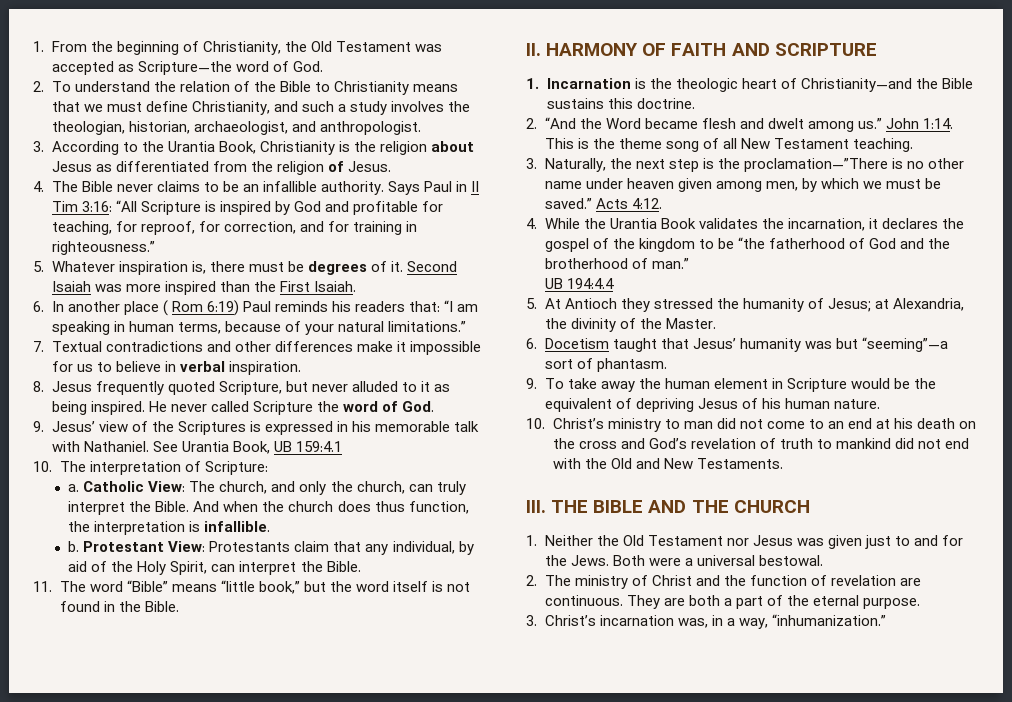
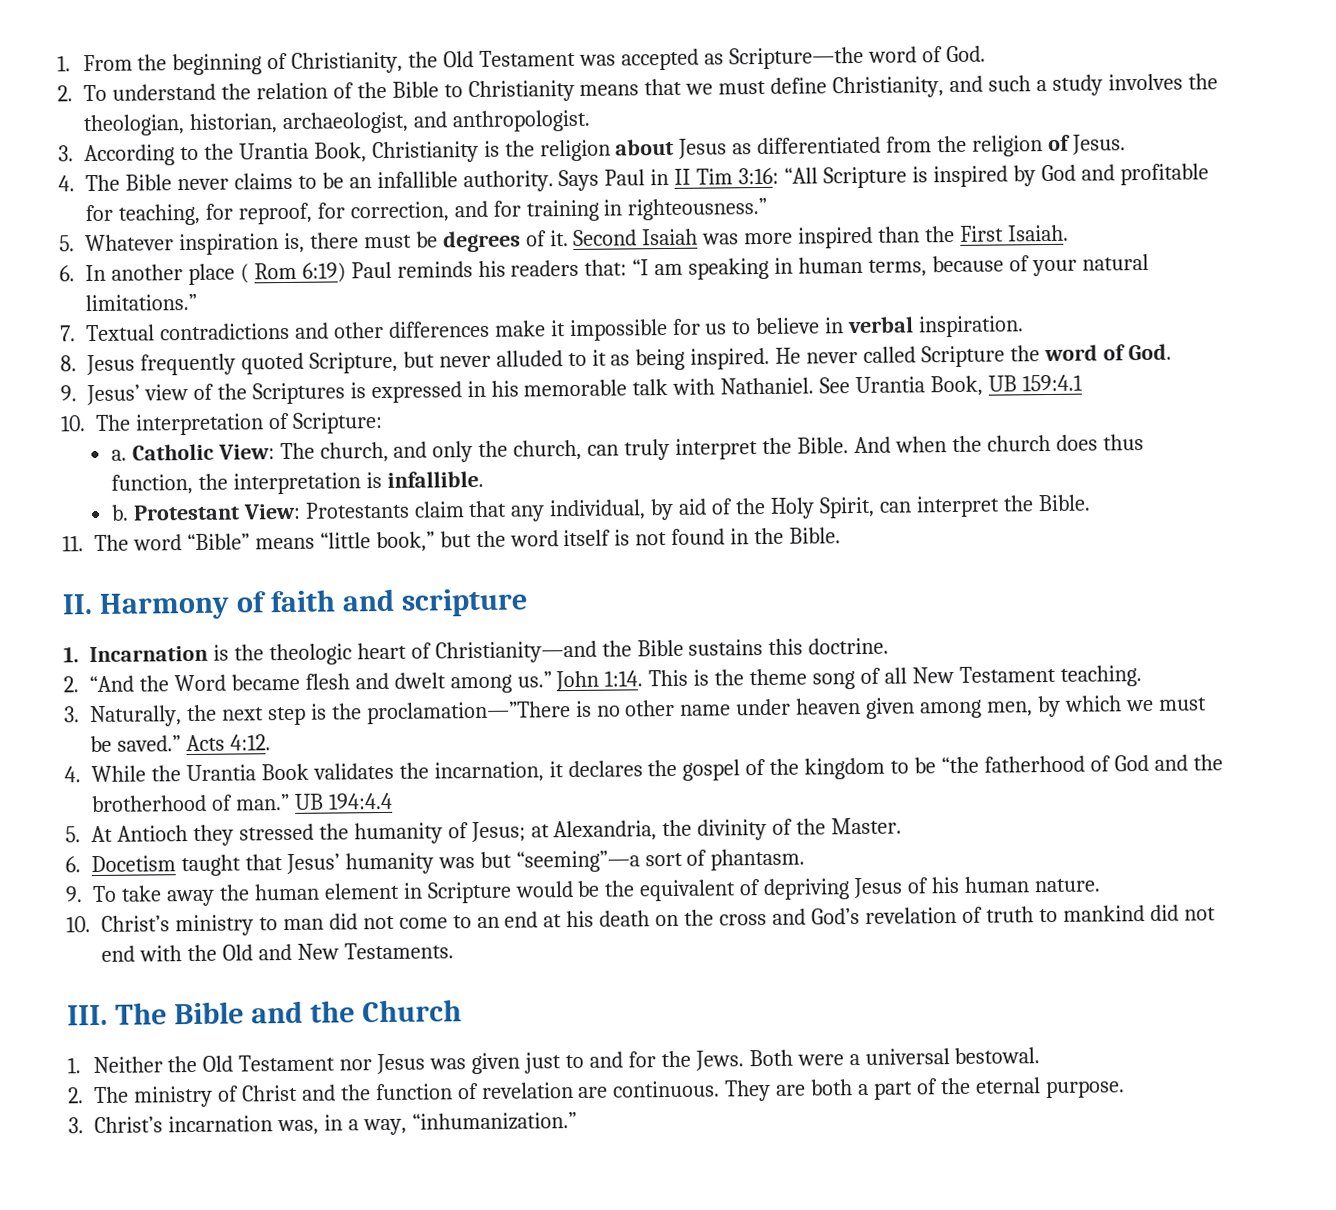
[546,43,877,56] HARMONY OF FAITH AND SCRIPTURE -> [98,588,528,620] Harmony of faith and scripture
(689, 263) // -> (290, 802) none
[551,500,810,513] THE BIBLE AND THE CHURCH -> [114,999,462,1025] The Bible and the Church

